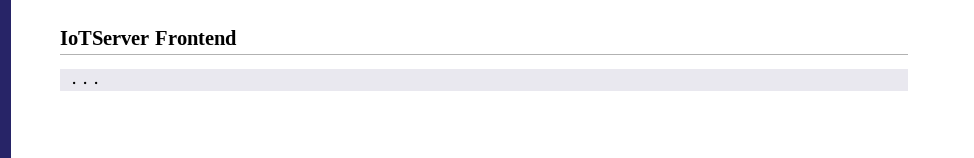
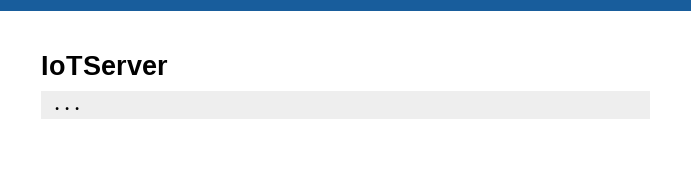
[154,30,237,45] Frontend -> (168, 65) none

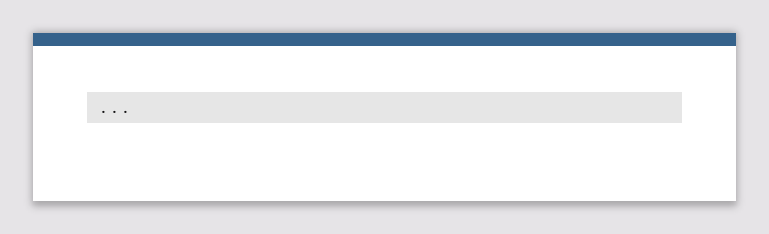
[41,56,168,75] IoTServer // -> (97, 111) none

